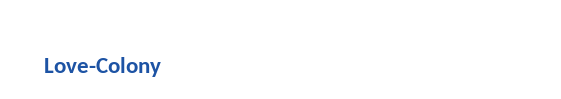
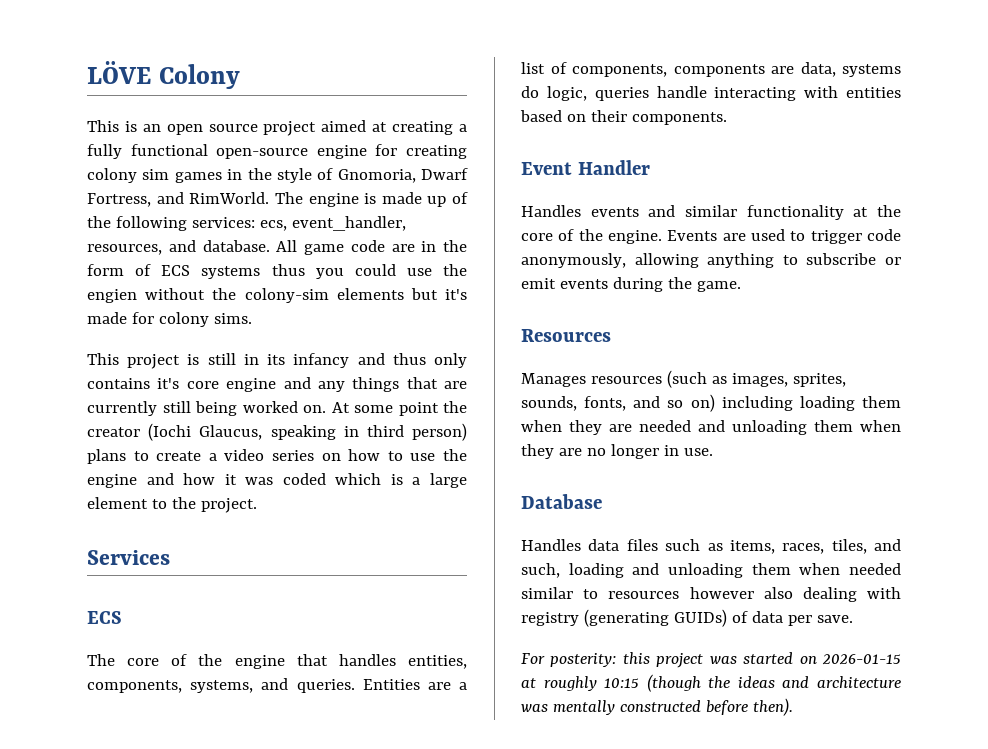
[44,57,161,77] Love-Colony -> [87,61,240,89] [87,120,468,136] [87,144,467,159] [87,168,468,183] [87,192,468,207] [87,216,406,231] [87,240,467,255] [87,264,467,279] [87,288,467,303] [87,312,252,327] [87,353,468,369] [87,377,467,392] [87,401,467,416] [87,423,467,441] [87,449,468,464] [87,473,467,488] [87,497,257,513] [87,550,170,565] [87,611,122,624] [87,654,467,669] [87,678,468,693] [521,62,901,77] [521,86,901,101] [520,110,727,125] [521,160,650,175] [521,205,901,220] [521,229,901,244] [521,253,901,268] [521,277,741,292] [521,329,611,342] [521,370,846,388] [521,394,901,412] [521,420,901,435] [521,444,713,459] [521,494,602,509] [521,539,901,554] [521,563,901,578] [521,587,901,602] [521,609,853,627] [521,652,901,668] [521,674,901,692] [521,698,793,716] LÖVE Colony // This is an open source project aimed at creating a fully functional open-source engine for creating colony sim games in the style of Gnomoria, Dwarf Fortress, and RimWorld. The engine is made up of the following services: ecs, event_handler, resources, and database. All game code are in the form of ECS systems thus you could use the engien without the colony-sim elements but it's made for colony sims. // This project is still in its infancy and thus only contains it's core engine and any things that are currently still being worked on. At some point the creator (Iochi Glaucus, speaking in third person) plans to create a video series on how to use the engine and how it was coded which is a large element to the project. // Services // ECS // The core of the engine that handles entities, components, systems, and queries. Entities are a list of components, components are data, systems do logic, queries handle interacting with entities based on their components. // Event Handler // Handles events and similar functionality at the core of the engine. Events are used to trigger code anonymously, allowing anything to subscribe or emit events during the game. // Resources // Manages resources (such as images, sprites, sounds, fonts, and so on) including loading them when they are needed and unloading them when they are no longer in use. // Database // Handles data files such as items, races, tiles, and such, loading and unloading them when needed similar to resources however also dealing with registry (generating GUIDs) of data per save. // For posterity: this project was started on 2026-01-15 at roughly 10:15 (though the ideas and architecture was mentally constructed before then).

